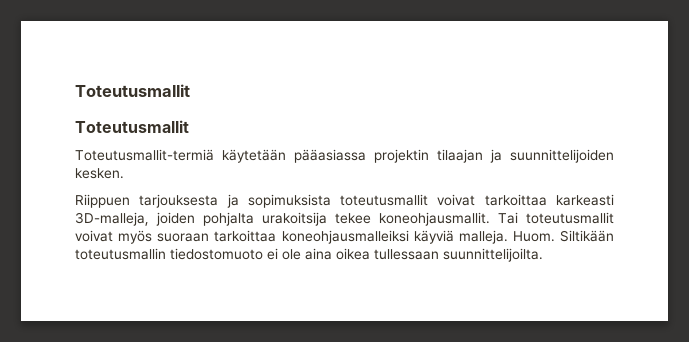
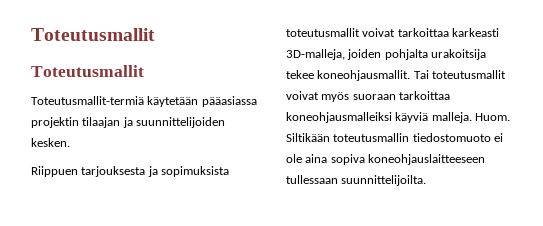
[336,248,370,260] oikea -> [330,154,486,165] sopiva koneohjauslaitteeseen

